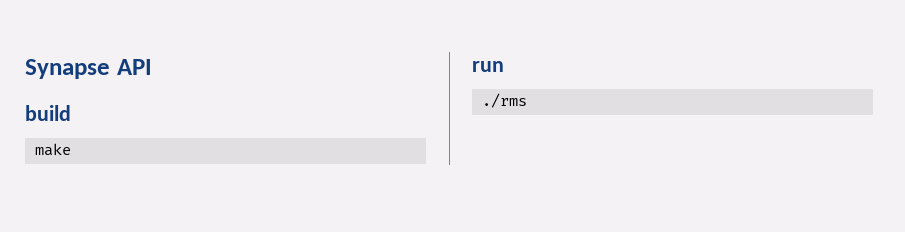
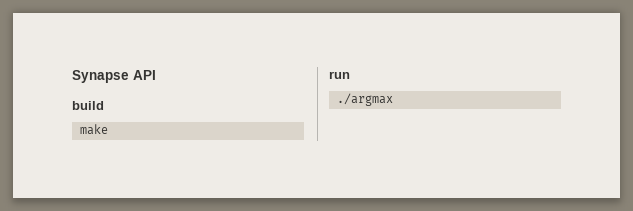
[481,93,527,108] ./rms -> [336,93,393,106] ./argmax

